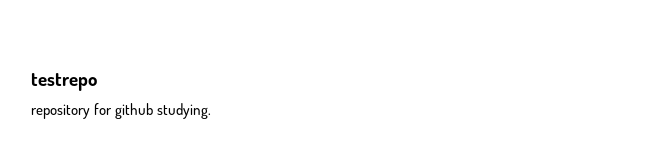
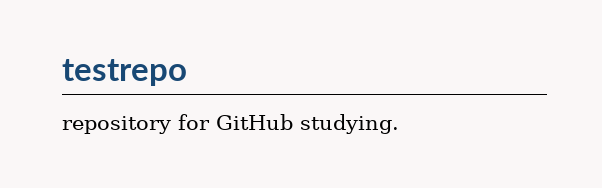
[115,103,154,119] github -> [216,114,293,130] GitHub

